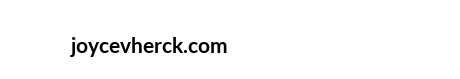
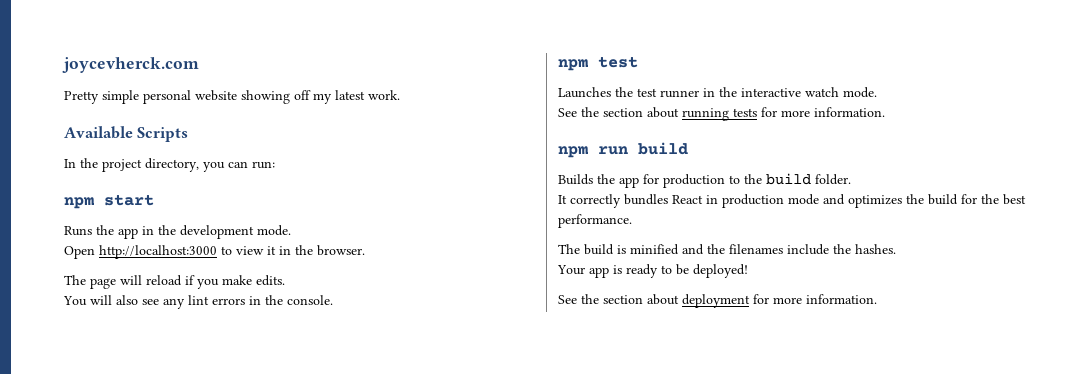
(228, 47) none -> [64,90,400,104] [64,126,189,142] [64,158,275,172] [64,194,154,209] [64,225,291,239] [64,245,365,259] [64,275,285,289] [63,295,333,309] [558,56,638,71] [558,87,877,98] [558,107,885,121] [558,142,688,158] [558,173,851,188] [558,194,1026,208] [558,214,632,228] [558,244,896,255] [557,264,748,278] [558,294,877,308] // Pretty simple personal website showing off my latest work. // Available Scripts // In the project directory, you can run: // npm start // Runs the app in the development mode. // Open http://localhost:3000 to view it in the browser. // The page will reload if you make edits. // You will also see any lint errors in the console. // npm test // Launches the test runner in the interactive watch mode. // See the section about running tests for more information. // npm run build // Builds the app for production to the build folder. // It correctly bundles React in production mode and optimizes the build for the best performance. // The build is minified and the filenames include the hashes. // Your app is ready to be deployed! // See the section about deployment for more information.

